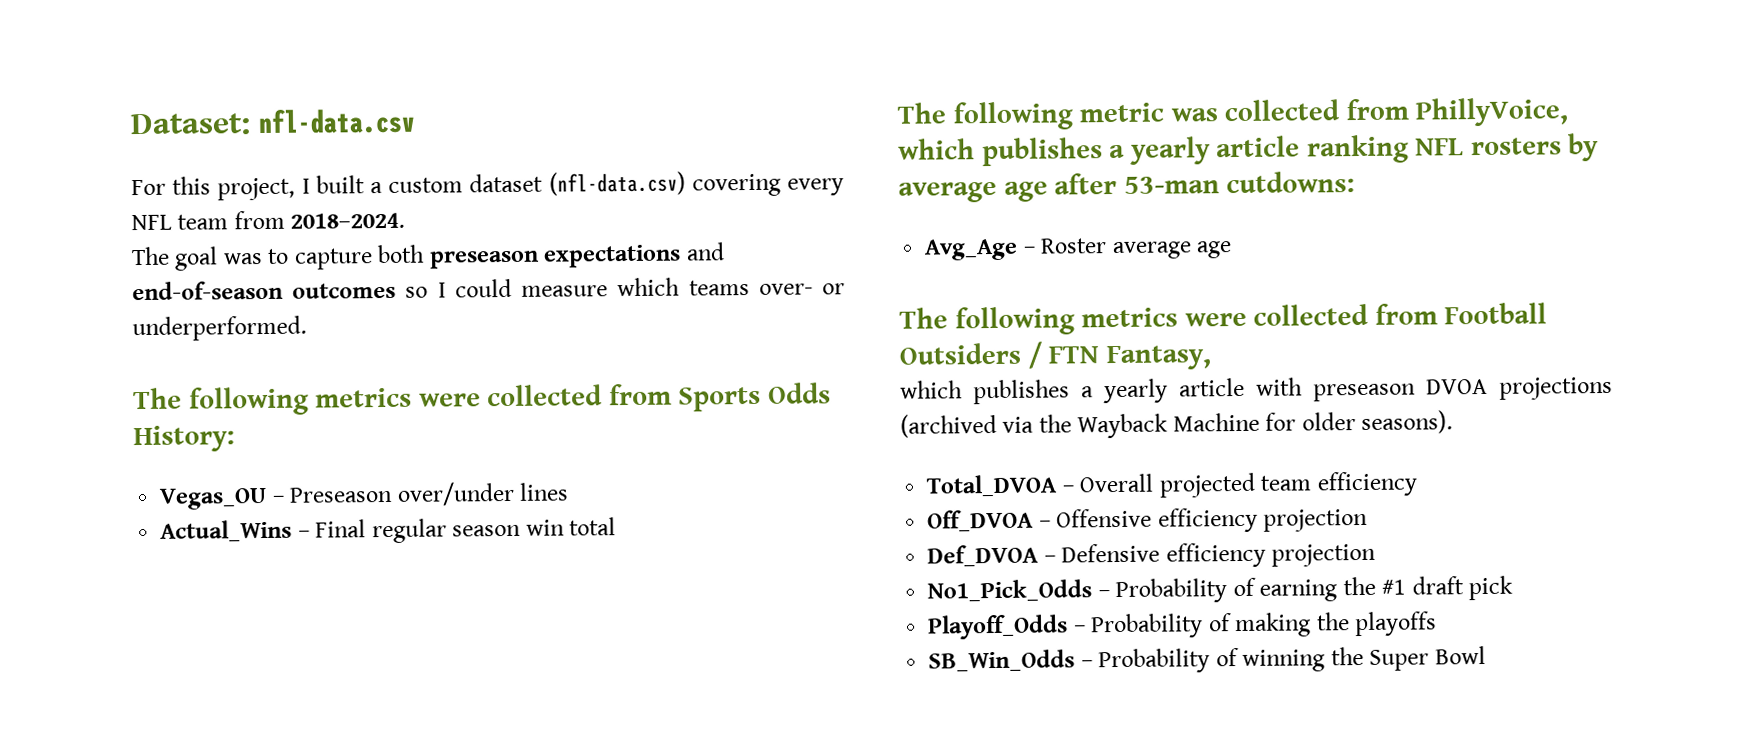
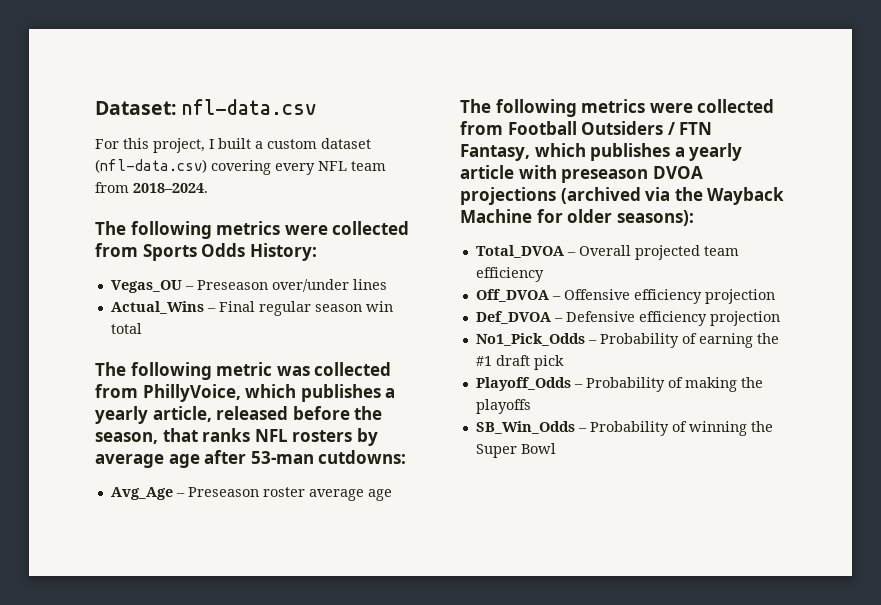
[131,242,725,271] [132,277,845,301] [132,315,307,342] // The goal was to capture both preseason expectations and end-of-season outcomes so I could measure which teams over- or underperformed. -> (208, 188) none
[1216,134,1409,164] article ranking -> [152,406,383,422] [95,428,251,444] article, released before the season, that ranks
[1040,238,1108,254] Roster -> [187,487,305,497] Preseason roster
(1211, 358) // -> (530, 152) none
[1361,410,1454,434] seasons). -> [616,210,694,226] seasons):

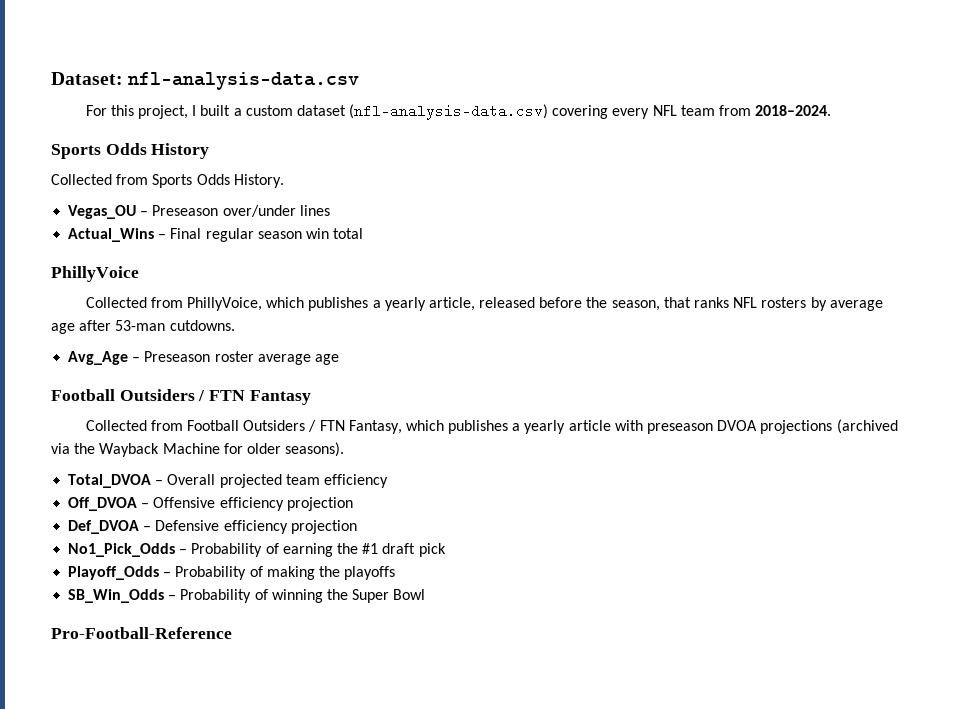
[182,99,318,115] nfl-data.csv -> [128,72,360,90] nfl-analysis-data.csv
[95,159,207,173] (nfl-data.csv) -> [349,104,549,120] (nfl-analysis-data.csv)
[95,221,410,239] The following metrics were collected -> [51,143,210,159] [51,174,112,185] Sports Odds History // Collected
[249,243,317,261] History: -> [233,174,284,188] History.
[95,362,392,380] The following metric was collected -> [51,266,139,282] [85,297,147,308] PhillyVoice // Collected
[318,450,407,464] cutdowns: -> [169,320,235,331] cutdowns.
[460,99,775,117] The following metrics were collected -> [51,389,311,405] [85,420,147,431] Football Outsiders / FTN Fantasy // Collected
[616,210,694,226] seasons): -> [285,442,345,457] seasons).
(556, 448) none -> [51,627,232,639] // Pro-Football-Reference

